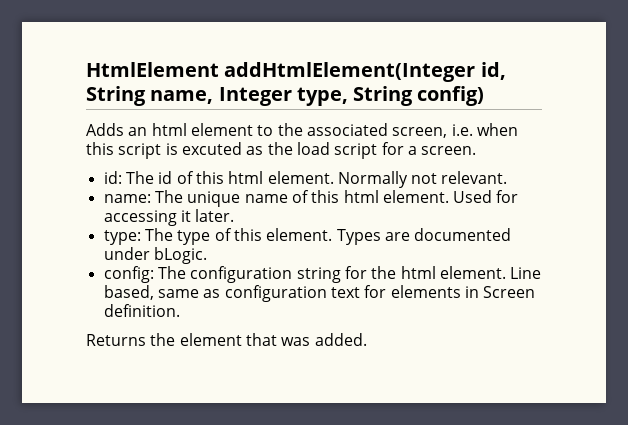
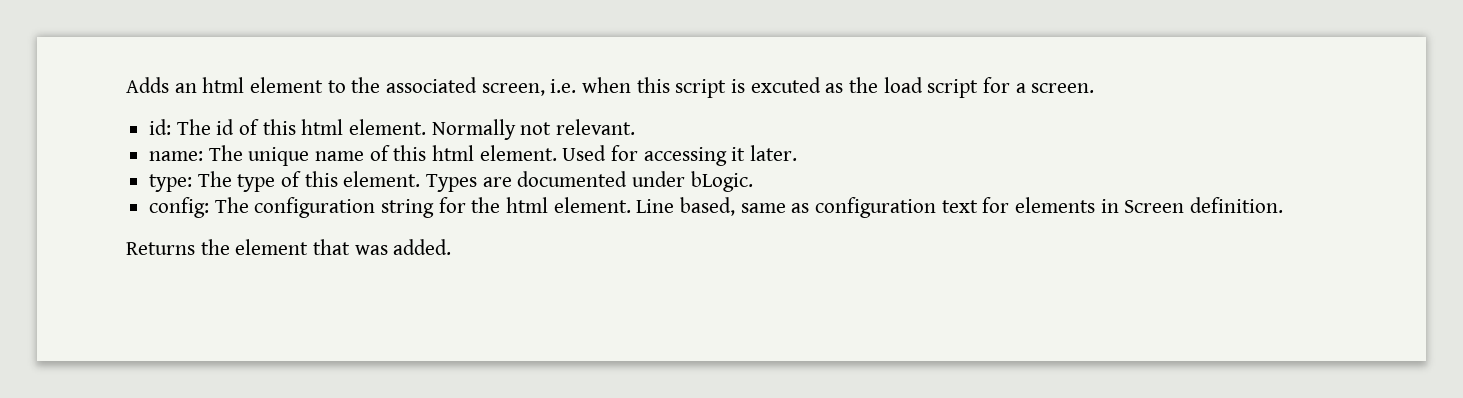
[86,62,506,82] [86,86,485,106] HtmlElement addHtmlElement(Integer id, String name, Integer type, String config) // -> (126, 85) none

